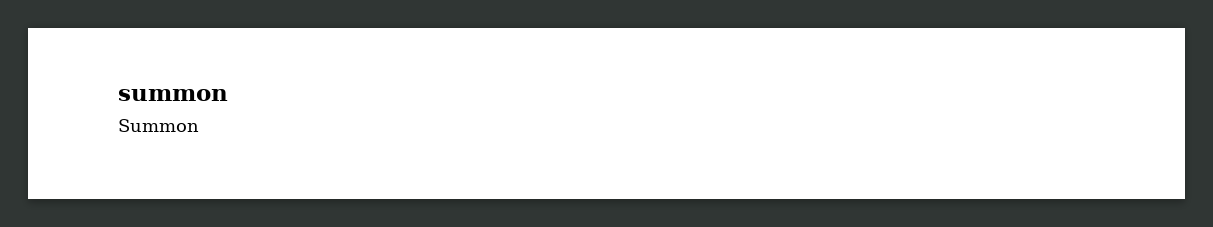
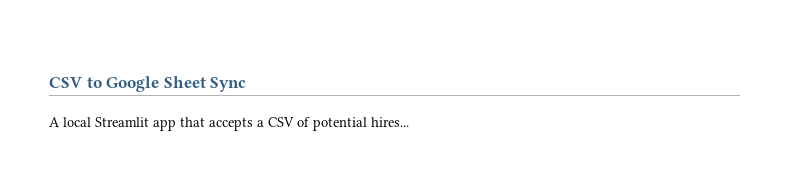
[118,89,228,101] [118,119,199,132] summon // Summon -> [49,76,247,92] [49,117,409,131] CSV to Google Sheet Sync // A local Streamlit app that accepts a CSV of potential hires...

